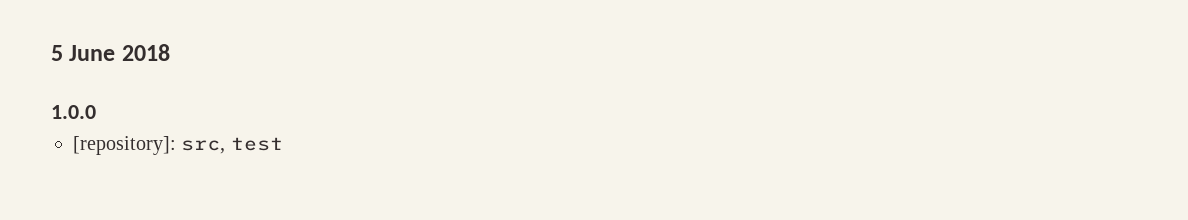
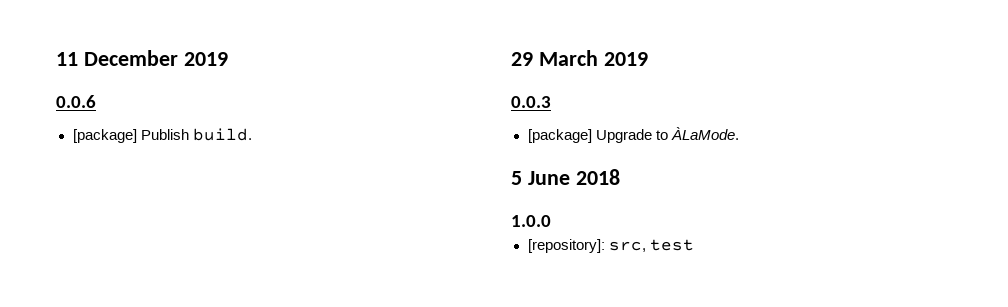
(51, 53) none -> [56,50,228,66] [56,95,96,108] [72,128,252,143] [511,50,648,66] [511,96,551,108] [527,127,739,143] 11 December 2019 // 0.0.6 // [package] Publish build. // 29 March 2019 // 0.0.3 // [package] Upgrade to ÀLaMode. //

